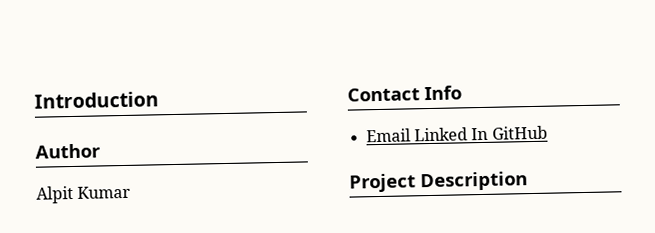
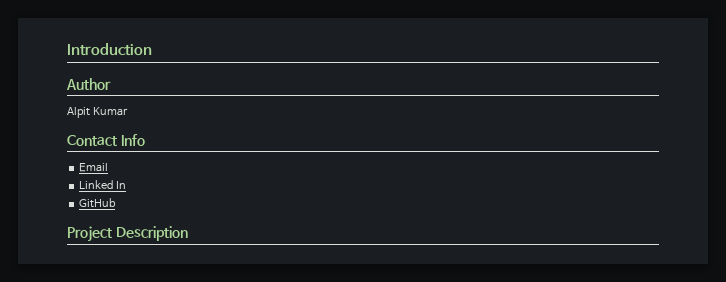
(411, 135) none -> (109, 167) //
(489, 134) none -> (127, 185) //

